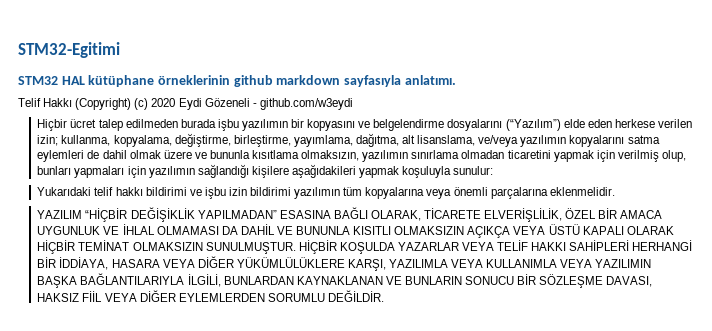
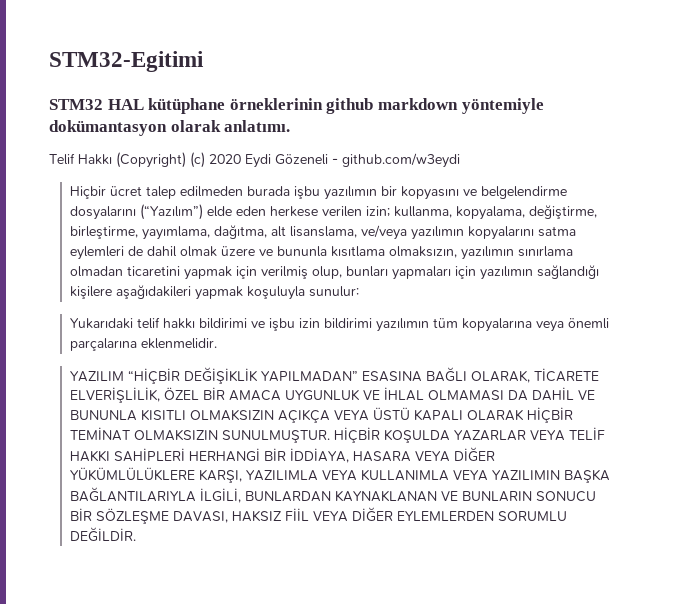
[343,75,401,87] sayfasıyla -> [461,98,544,114] [49,120,221,136] yöntemiyle dokümantasyon olarak

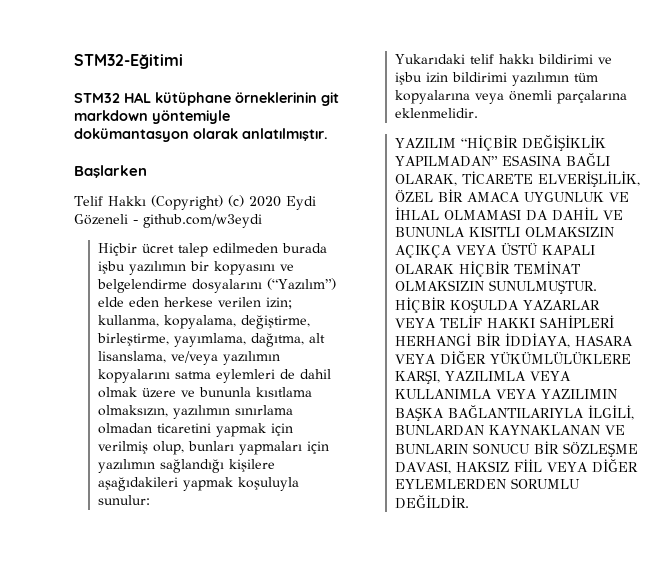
[49,51,204,72] STM32-Egitimi -> [74,54,183,69] STM32-Eğitimi
[326,98,374,114] github -> [321,92,339,106] git
[224,120,291,132] anlatımı. -> [242,128,328,141] [74,165,147,178] anlatılmıştır. // Başlarken

